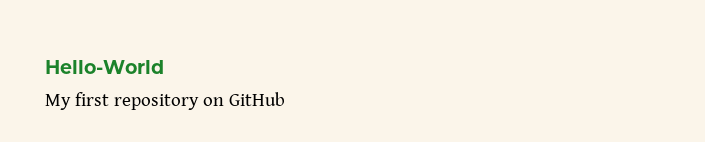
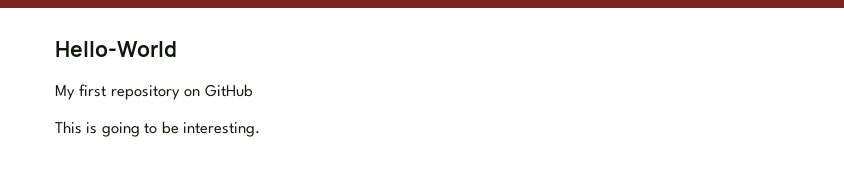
(285, 99) none -> [55,121,261,137] // This is going to be interesting.

